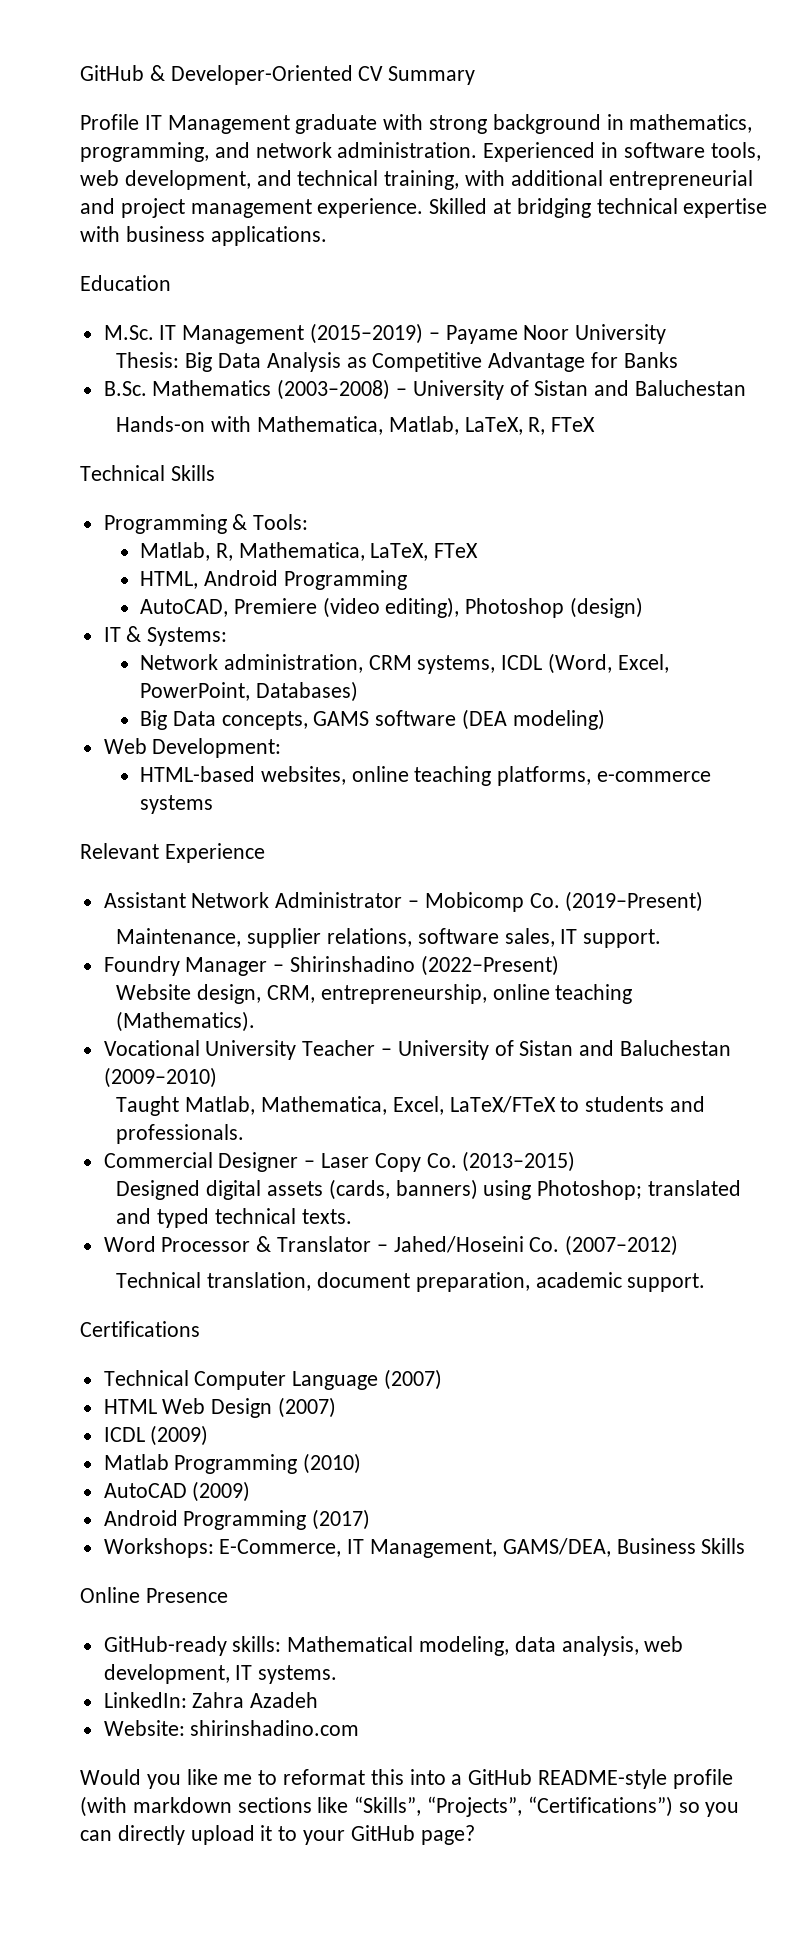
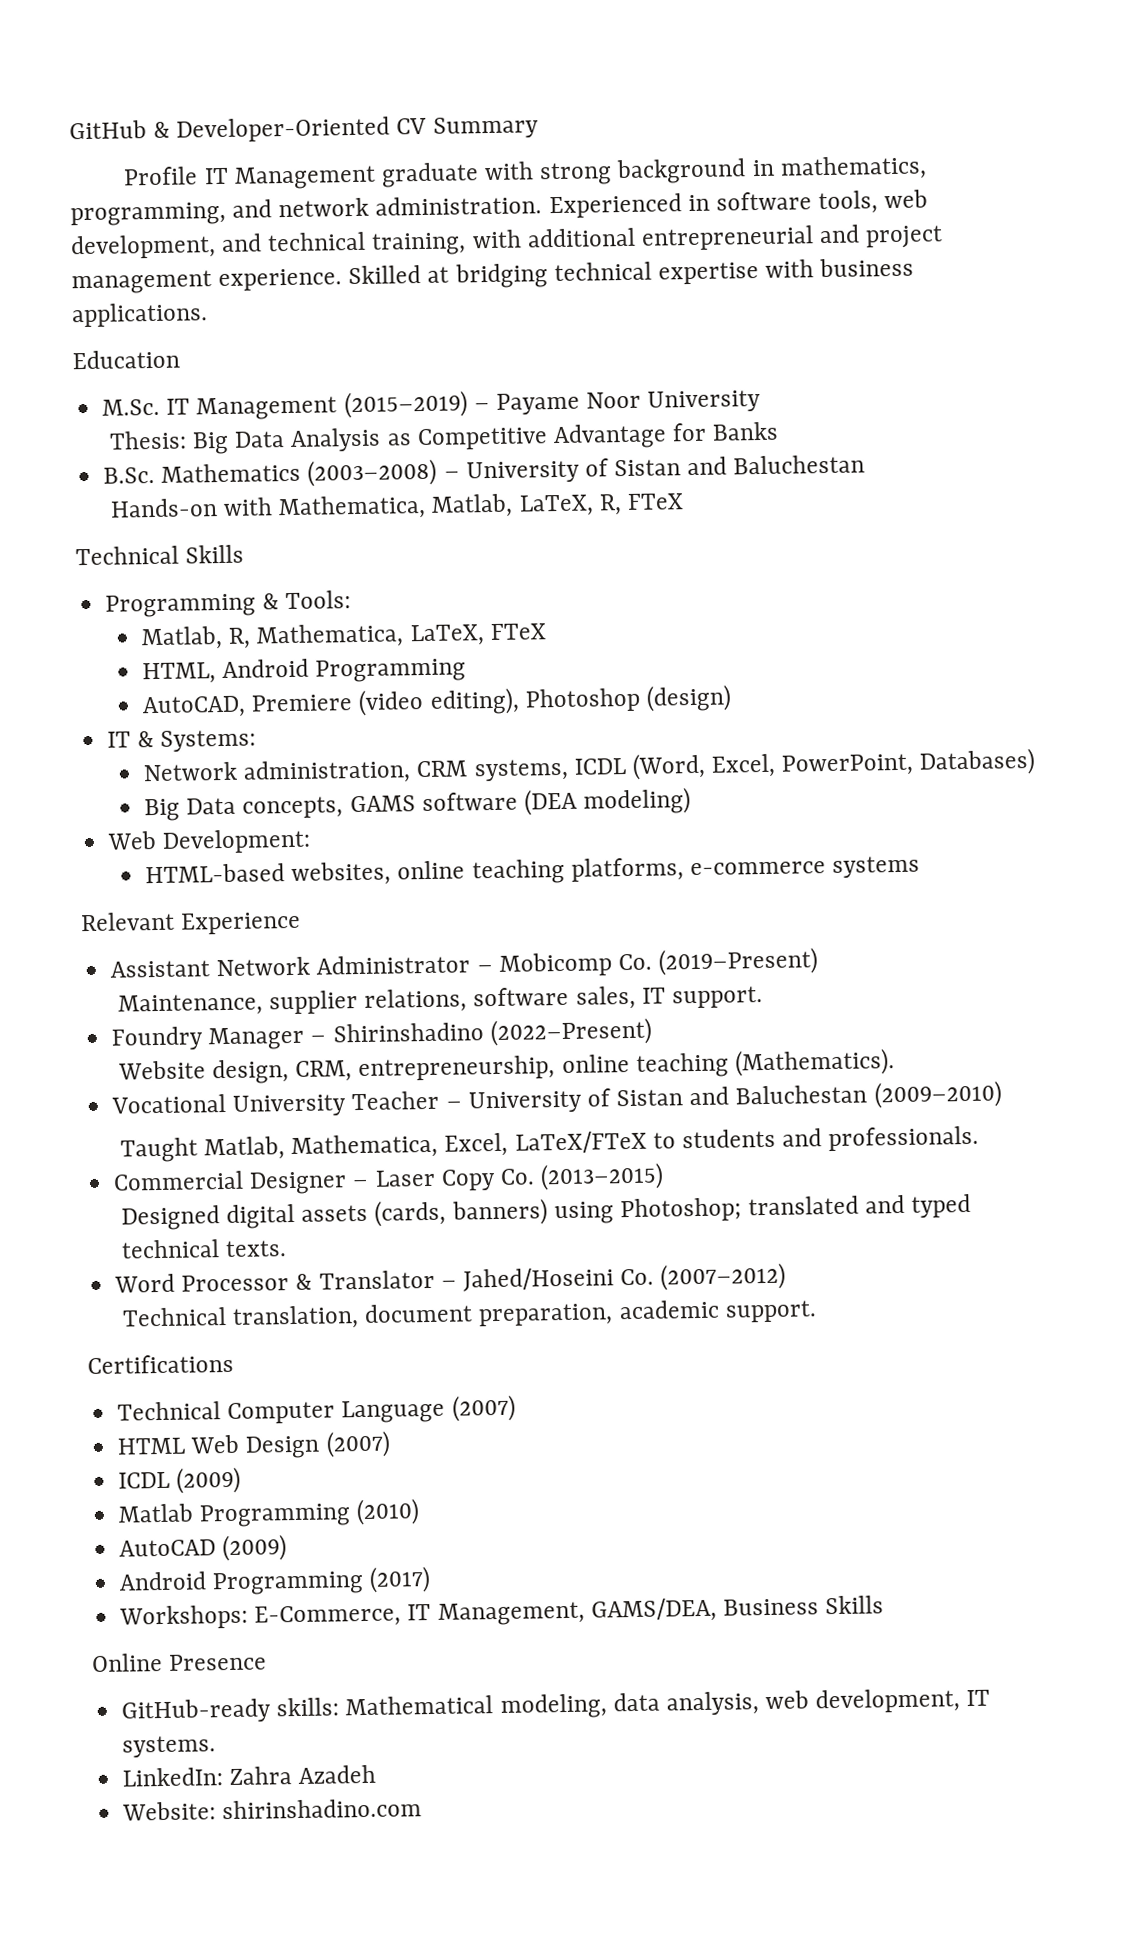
[80,1769,733,1789] [80,1796,740,1817] [80,1825,475,1845] // Would you like me to reformat this into a GitHub README-style profile (with markdown sections like “Skills”, “Projects”, “Certifications”) so you can directly upload it to your GitHub page? -> (423, 1809) none

